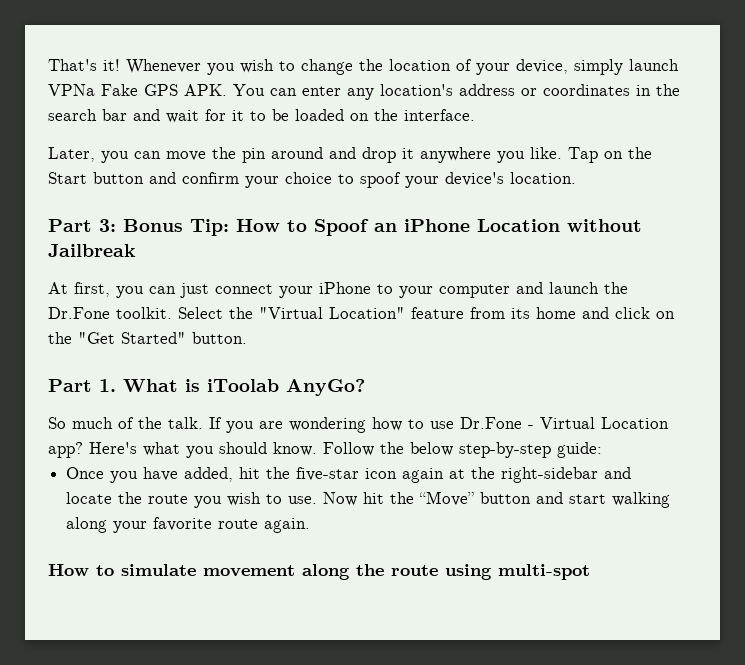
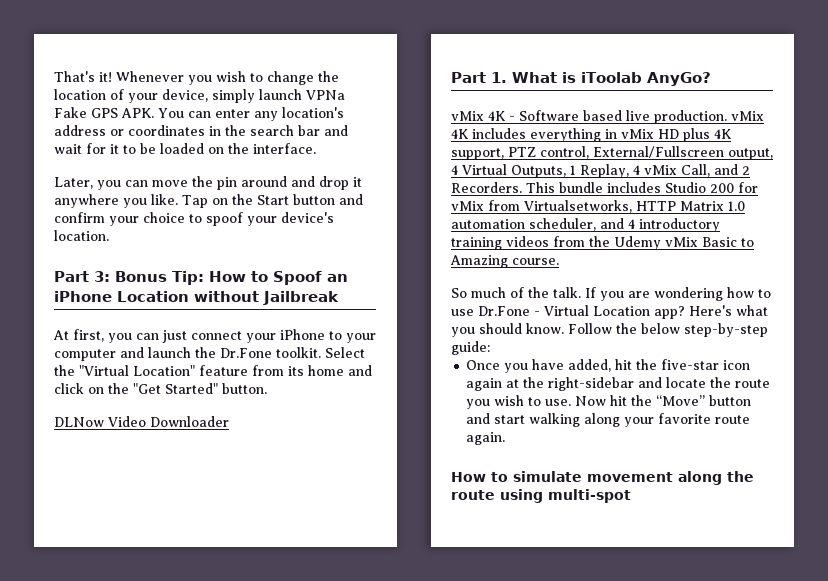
(247, 338) none -> [54,416,229,427] // DLNow Video Downloader
(365, 387) none -> [451,110,764,124] [451,128,732,142] [451,146,773,160] [451,164,750,178] [451,182,758,193] [451,200,745,213] [451,218,720,232] [451,236,754,250] [450,255,559,268] // vMix 4K - Software based live production. vMix 4K includes everything in vMix HD plus 4K support, PTZ control, External/Fullscreen output, 4 Virtual Outputs, 1 Replay, 4 vMix Call, and 2 Recorders. This bundle includes Studio 200 for vMix from Virtualsetworks, HTTP Matrix 1.0 automation scheduler, and 4 introductory training videos from the Udemy vMix Basic to Amazing course.

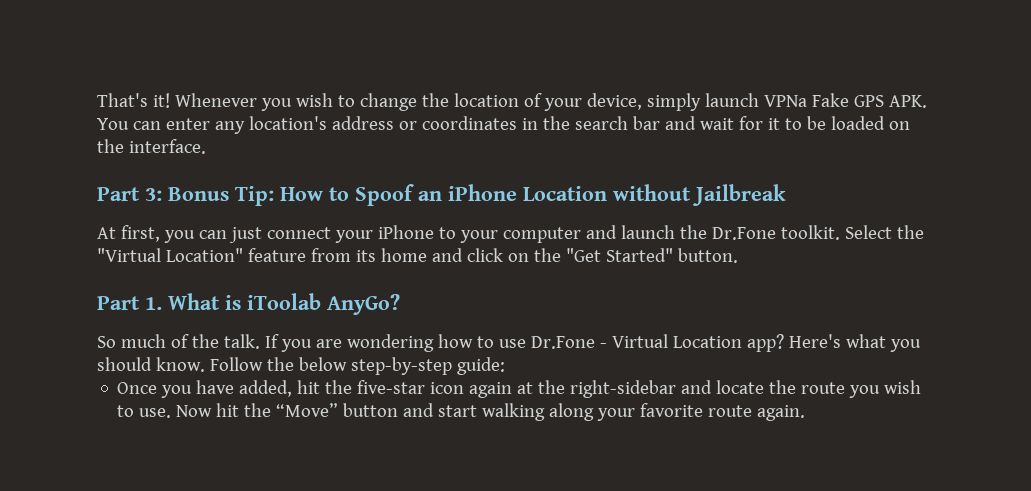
[54,176,362,190] [54,194,363,208] [54,212,334,226] [54,230,109,241] // Later, you can move the pin around and drop it anywhere you like. Tap on the Start button and confirm your choice to spoof your device's location. -> (206, 146) none
[54,416,229,427] // DLNow Video Downloader -> (738, 255) none
[451,110,764,124] [451,128,732,142] [451,146,773,160] [451,164,750,178] [451,182,758,193] [451,200,745,213] [451,218,720,232] [451,236,754,250] [450,255,559,268] // vMix 4K - Software based live production. vMix 4K includes everything in vMix HD plus 4K support, PTZ control, External/Fullscreen output, 4 Virtual Outputs, 1 Replay, 4 vMix Call, and 2 Recorders. This bundle includes Studio 200 for vMix from Virtualsetworks, HTTP Matrix 1.0 automation scheduler, and 4 introductory training videos from the Udemy vMix Basic to Amazing course. -> (400, 304) none
[451,471,754,485] [451,489,631,503] // How to simulate movement along the route using multi-spot -> (806, 413) none

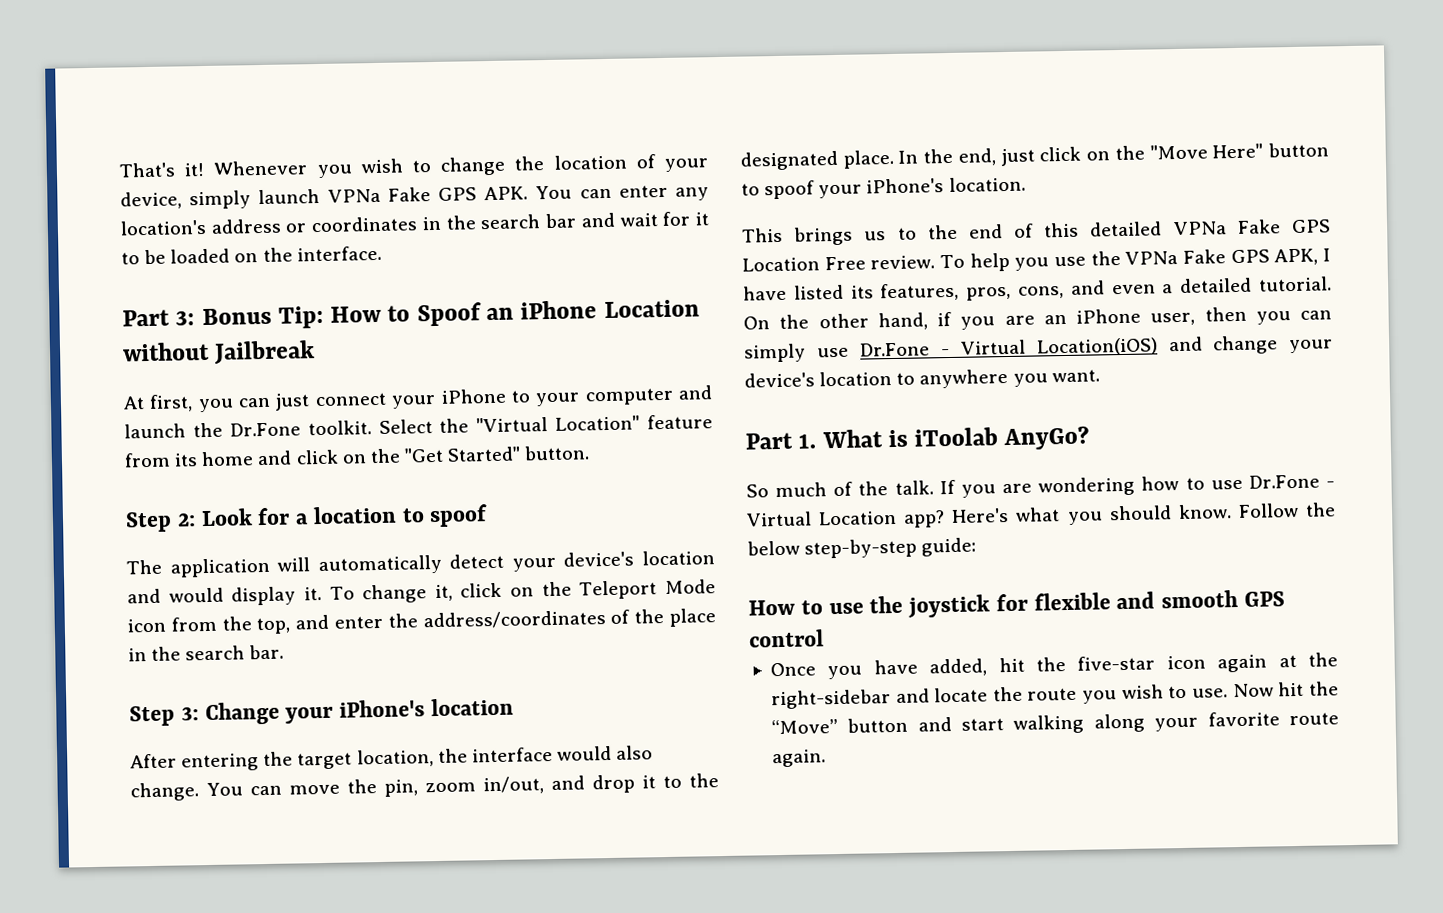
(738, 255) none -> [125,504,489,533] [126,550,715,578] [127,579,716,606] [127,608,716,635] [128,644,285,662] [129,697,514,727] [130,745,654,772] [130,773,719,802] [740,142,1329,171] [741,176,1026,200] [742,219,1331,246] [742,248,1331,272] [743,276,1332,302] [743,306,1332,331] [744,335,1333,363] [744,368,1100,389] // Step 2: Look for a location to spoof // The application will automatically detect your device's location and would display it. To change it, click on the Teleport Mode icon from the top, and enter the address/coordinates of the place in the search bar. // Step 3: Change your iPhone's location // After entering the target location, the interface would also change. You can move the pin, zoom in/out, and drop it to the designated place. In the end, just click on the "Move Here" button to spoof your iPhone's location. // This brings us to the end of this detailed VPNa Fake GPS Location Free review. To help you use the VPNa Fake GPS APK, I have listed its features, pros, cons, and even a detailed tutorial. On the other hand, if you are an iPhone user, then you can simply use Dr.Fone - Virtual Location(iOS) and change your device's location to anywhere you want.
(505, 366) none -> [748,590,1285,618] [749,629,824,648] // How to use the joystick for flexible and smooth GPS control

